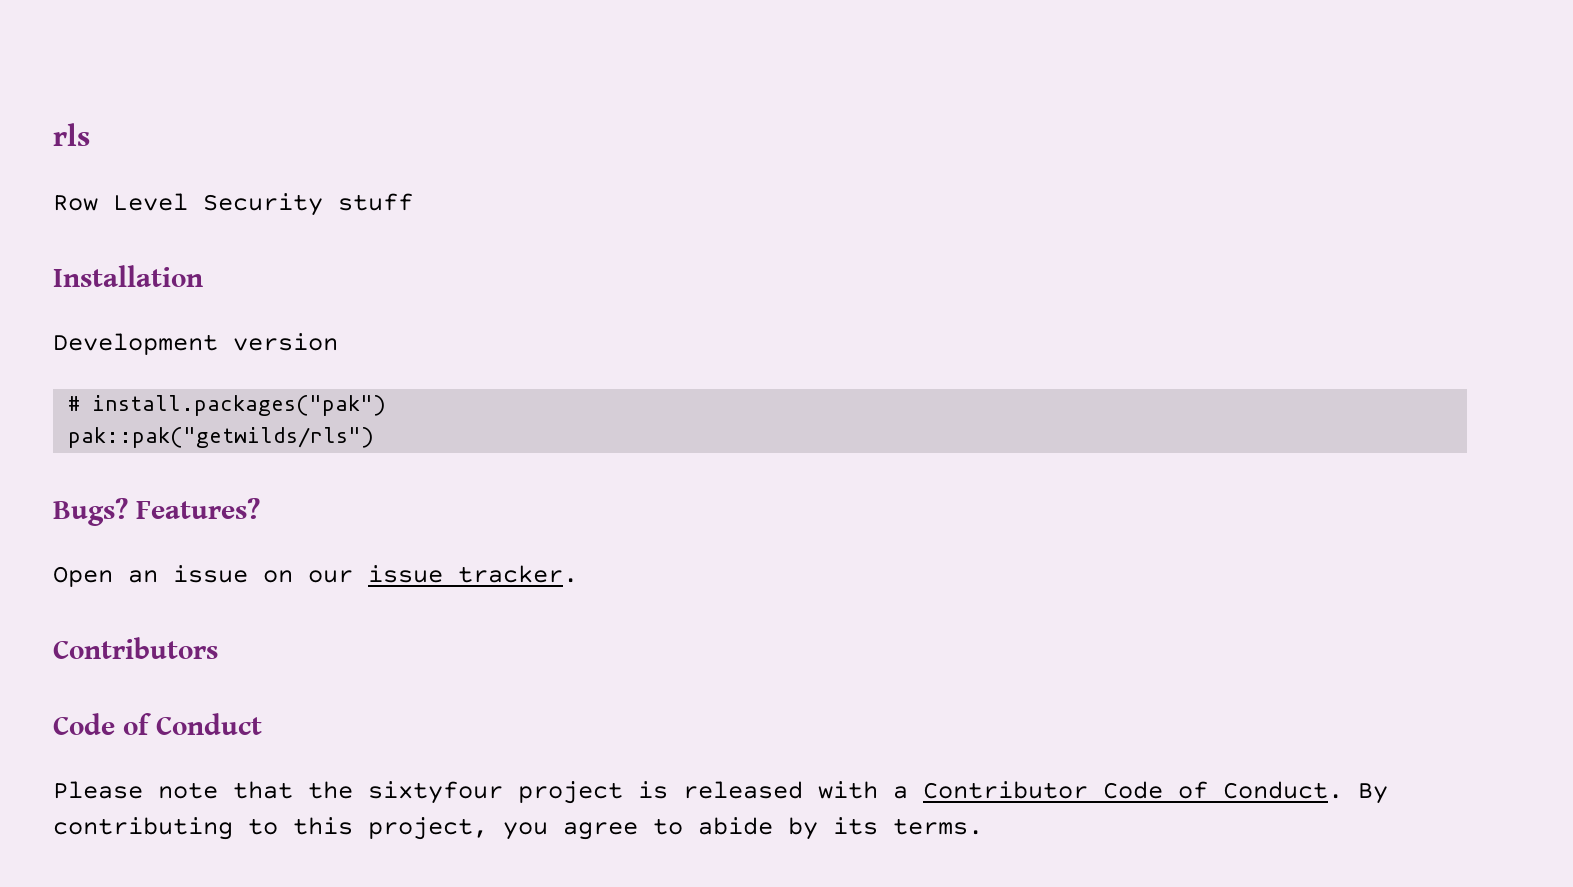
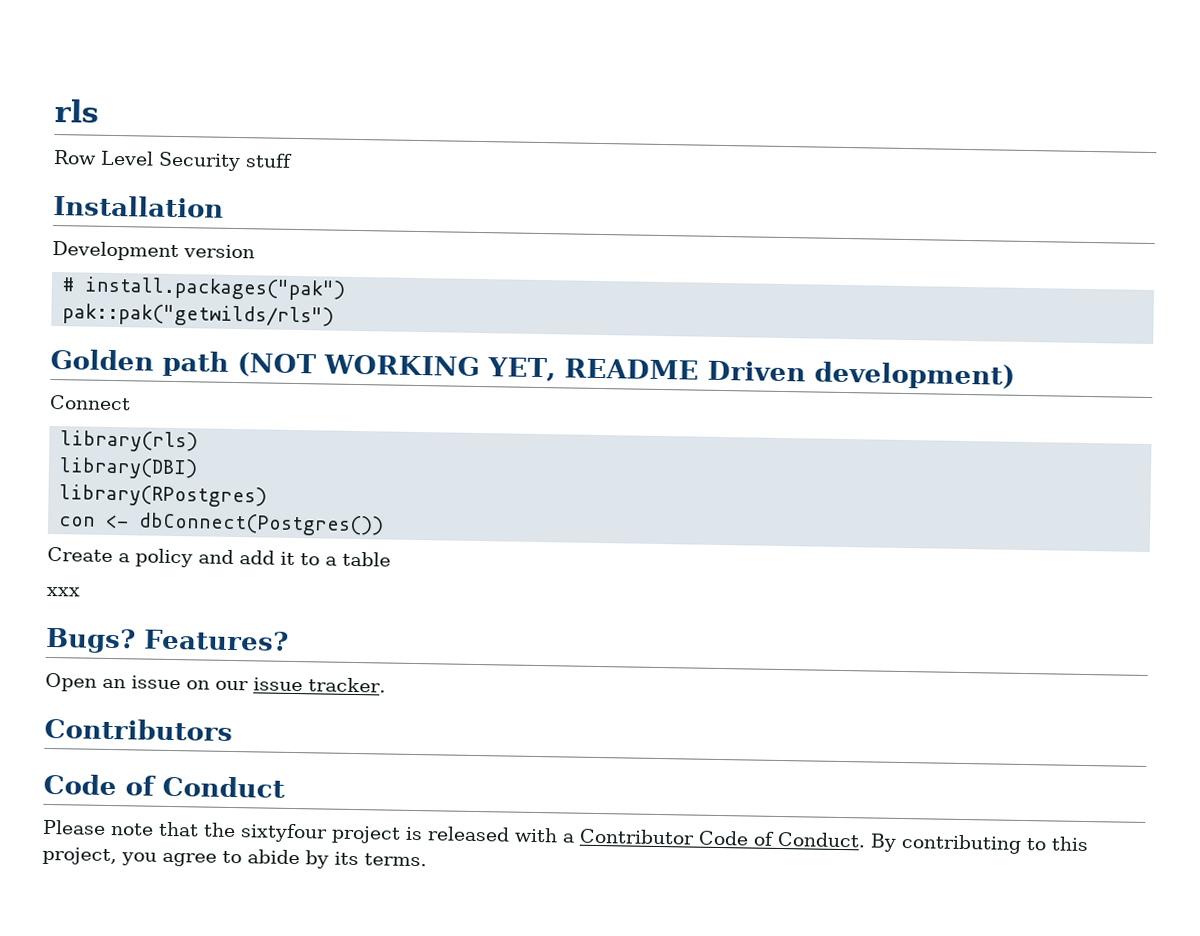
(375, 437) none -> [50,348,1015,390] [49,394,131,411] [60,430,199,453] [59,457,199,480] [59,484,268,508] [58,512,385,537] [47,546,391,568] [46,586,80,597] // Golden path (NOT WORKING YET, README Driven development) // Connect // library(rls) // library(DBI) // library(RPostgres) // con <- dbConnect(Postgres()) // Create a policy and add it to a table // xxx

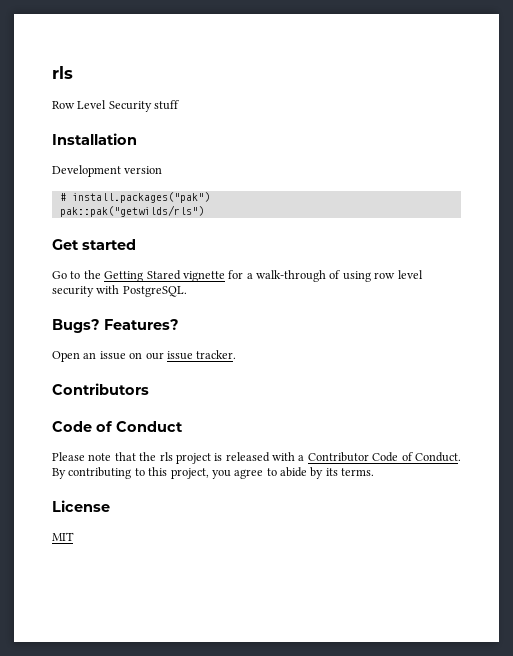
[50,348,1015,390] [49,394,131,411] [60,430,199,453] [59,457,199,480] [59,484,268,508] [58,512,385,537] [47,546,391,568] [46,586,80,597] Golden path (NOT WORKING YET, README Driven development) // Connect // library(rls) // library(DBI) // library(RPostgres) // con <- dbConnect(Postgres()) // Create a policy and add it to a table // xxx -> [52,239,136,250] [52,270,423,282] [52,285,187,297] Get started // Go to the Getting Stared vignette for a walk-through of using row level security with PostgreSQL.
[240,823,328,843] sixtyfour -> [159,452,173,461] rls
(427, 860) none -> [52,500,110,512] [52,532,74,541] // License // MIT

